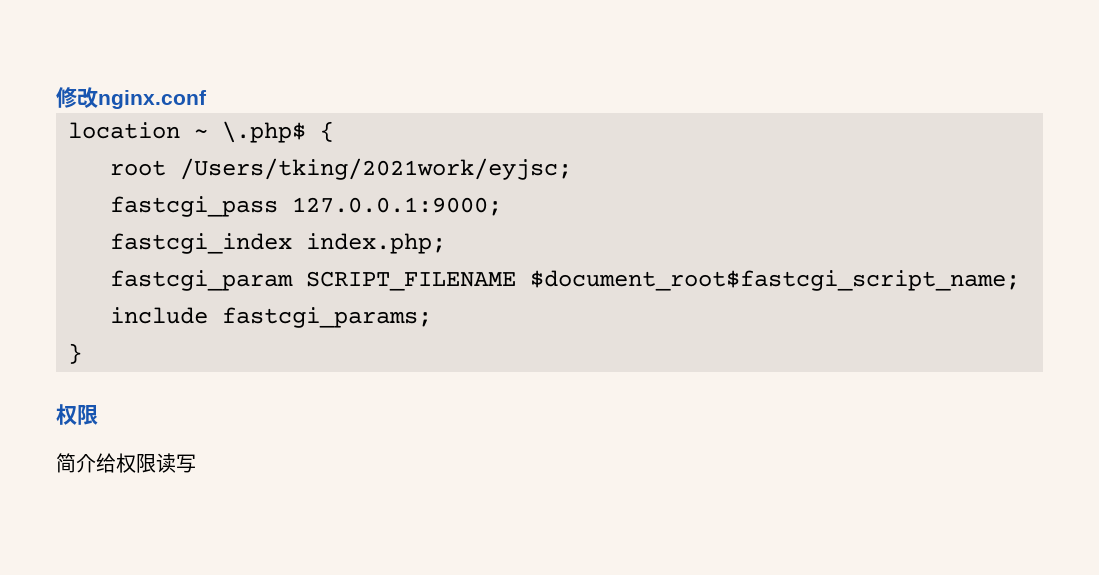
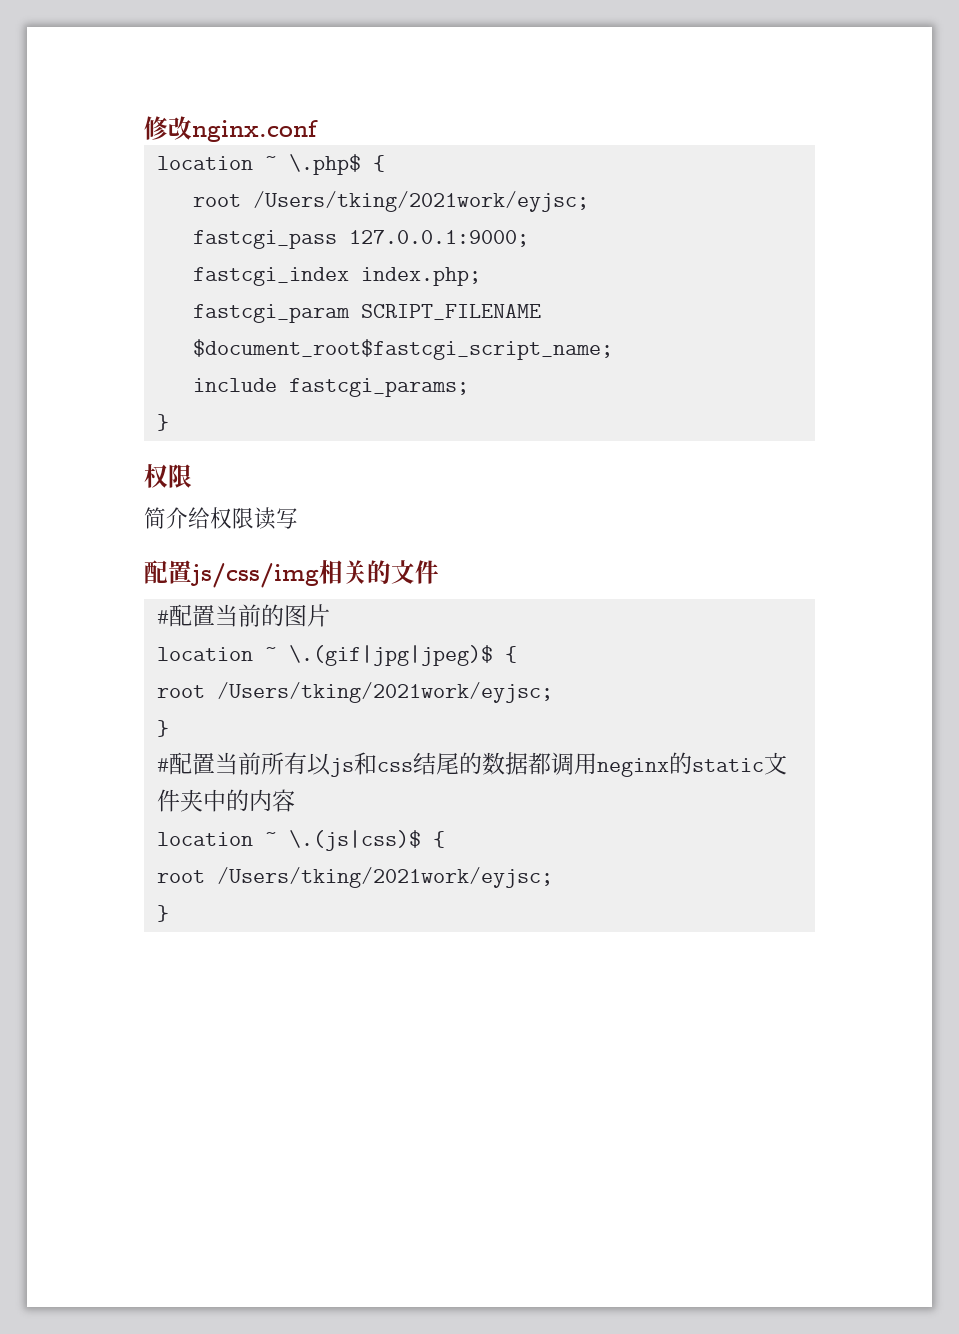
(196, 463) none -> [144,560,439,588] [156,604,330,627] [156,645,517,666] [156,682,553,703] [156,720,169,737] [156,752,787,777] [156,789,295,812] [156,830,445,851] [156,867,553,888] [156,905,169,922] // 配置js/css/img相关的文件 // #配置当前的图片 // location ~ \.(gif|jpg|jpeg)$ { // root /Users/tking/2021work/eyjsc; // } // #配置当前所有以js和css结尾的数据都调用neginx的static文件夹中的内容 // location ~ \.(js|css)$ { // root /Users/tking/2021work/eyjsc; // }

